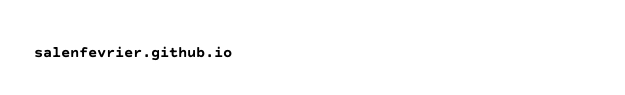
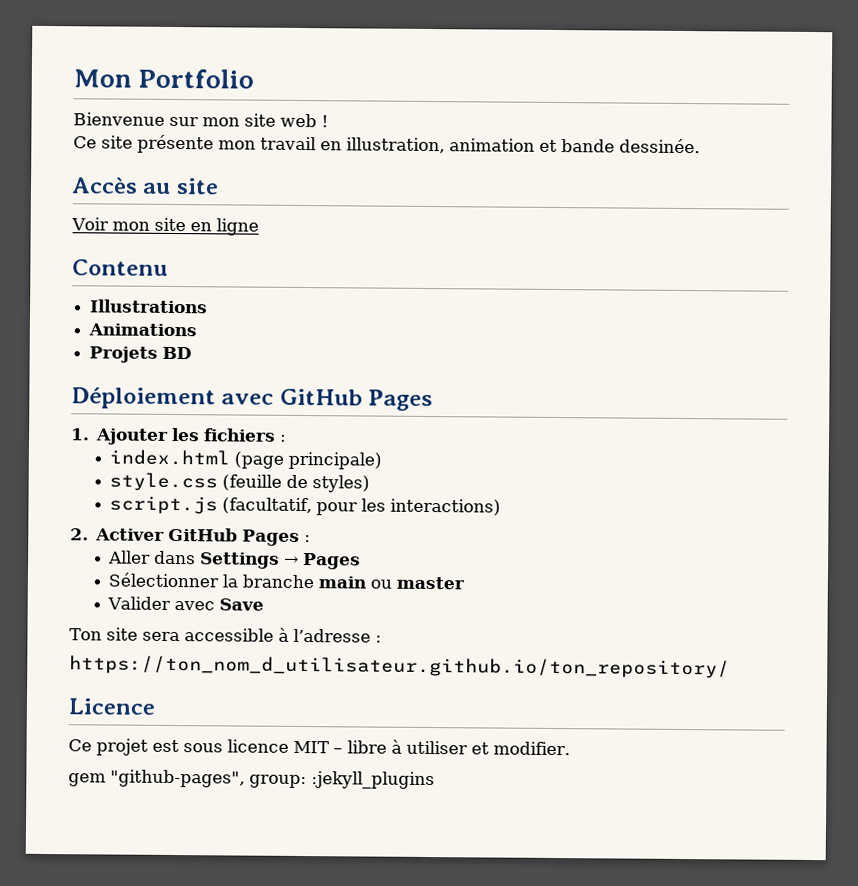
[34,46,232,61] salenfevrier.github.io -> [73,68,255,89] [73,112,329,128] [73,134,700,154] [71,177,219,195] [71,217,259,236] [72,259,168,276] [90,299,209,314] [88,323,198,337] [89,346,193,363] [71,387,434,412] [71,427,288,445] [109,449,383,470] [109,472,371,493] [109,495,502,516] [70,527,312,546] [108,550,362,570] [108,572,466,590] [107,596,265,611] [69,627,382,643] [69,655,730,679] [68,698,155,715] [68,738,570,756] [68,769,435,790] Mon Portfolio // Bienvenue sur mon site web ! // Ce site présente mon travail en illustration, animation et bande dessinée. // Accès au site // Voir mon site en ligne // Contenu // Illustrations // Animations // Projets BD // Déploiement avec GitHub Pages // 1. Ajouter les fichiers : // index.html (page principale) // style.css (feuille de styles) // script.js (facultatif, pour les interactions) // 2. Activer GitHub Pages : // Aller dans Settings → Pages // Sélectionner la branche main ou master // Valider avec Save // Ton site sera accessible à l’adresse : // https://ton_nom_d_utilisateur.github.io/ton_repository/ // Licence // Ce projet est sous licence MIT – libre à utiliser et modifier. // gem "github-pages", group: :jekyll_plugins

